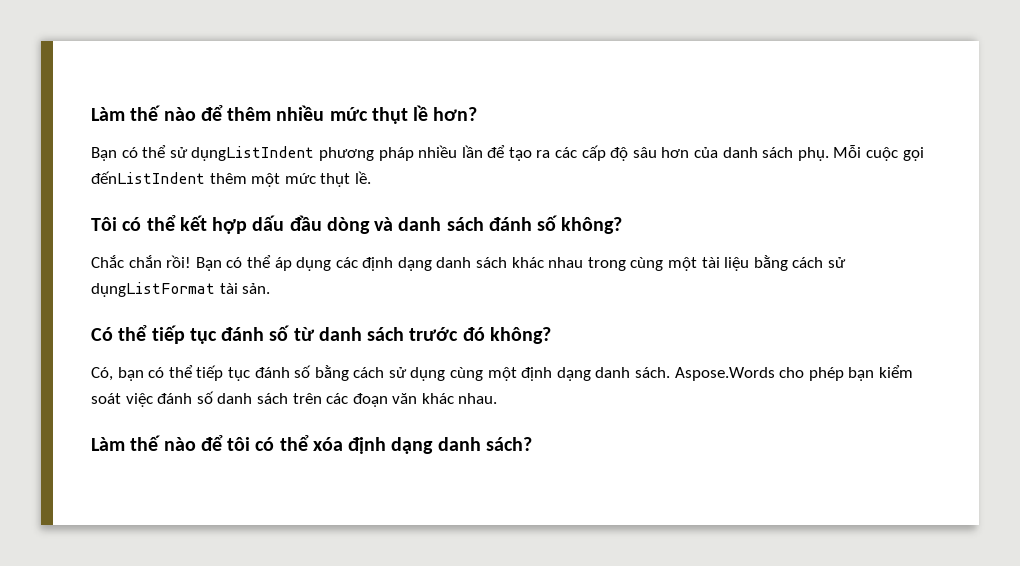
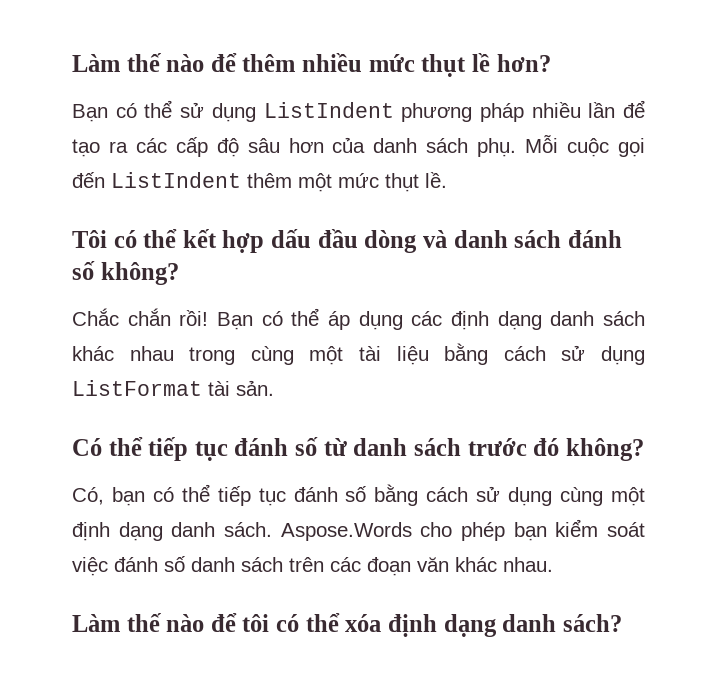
[191,146,315,161] dụngListIndent -> [211,102,394,122] dụng ListIndent
[91,171,205,184] đếnListIndent -> [72,172,241,188] đến ListIndent
[91,282,215,297] dụngListFormat -> [601,346,646,365] [72,380,202,396] dụng ListFormat

